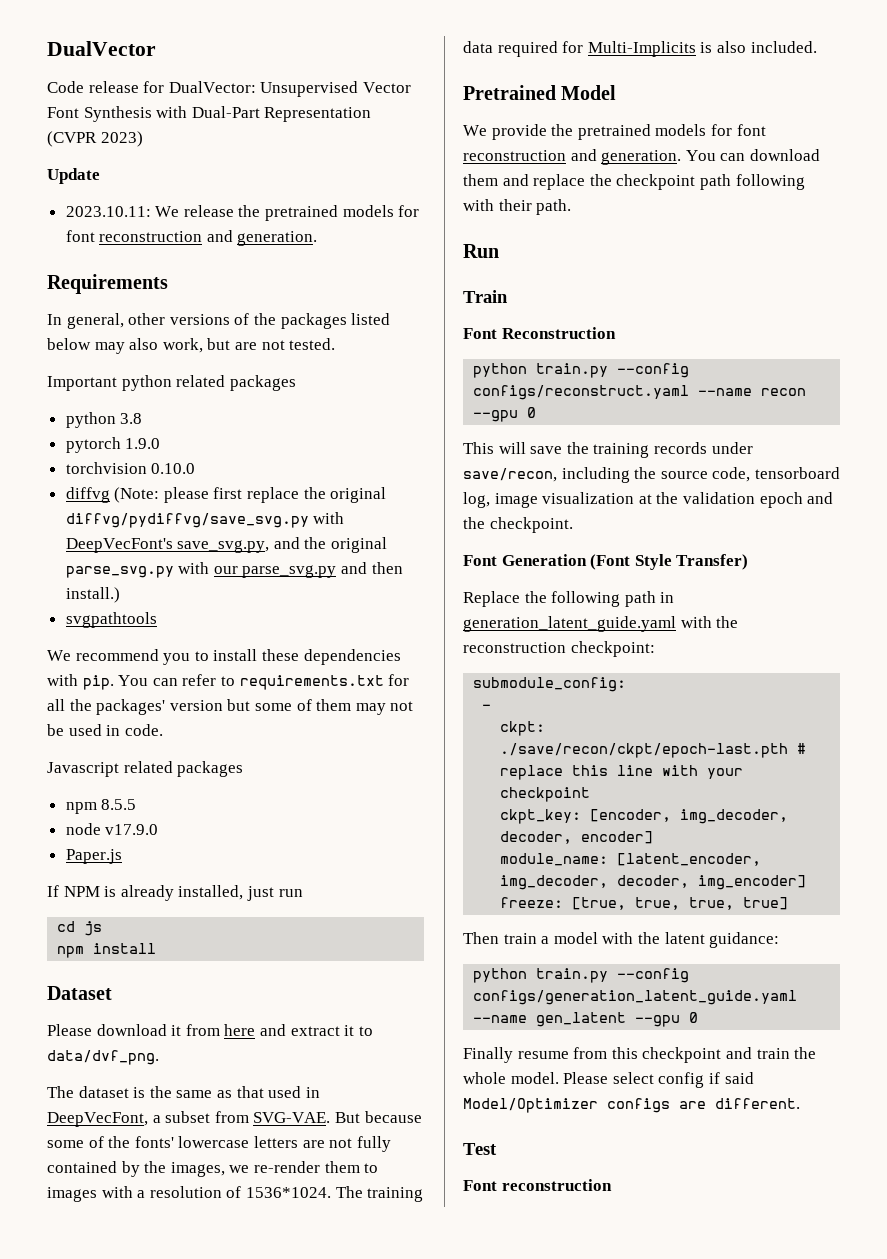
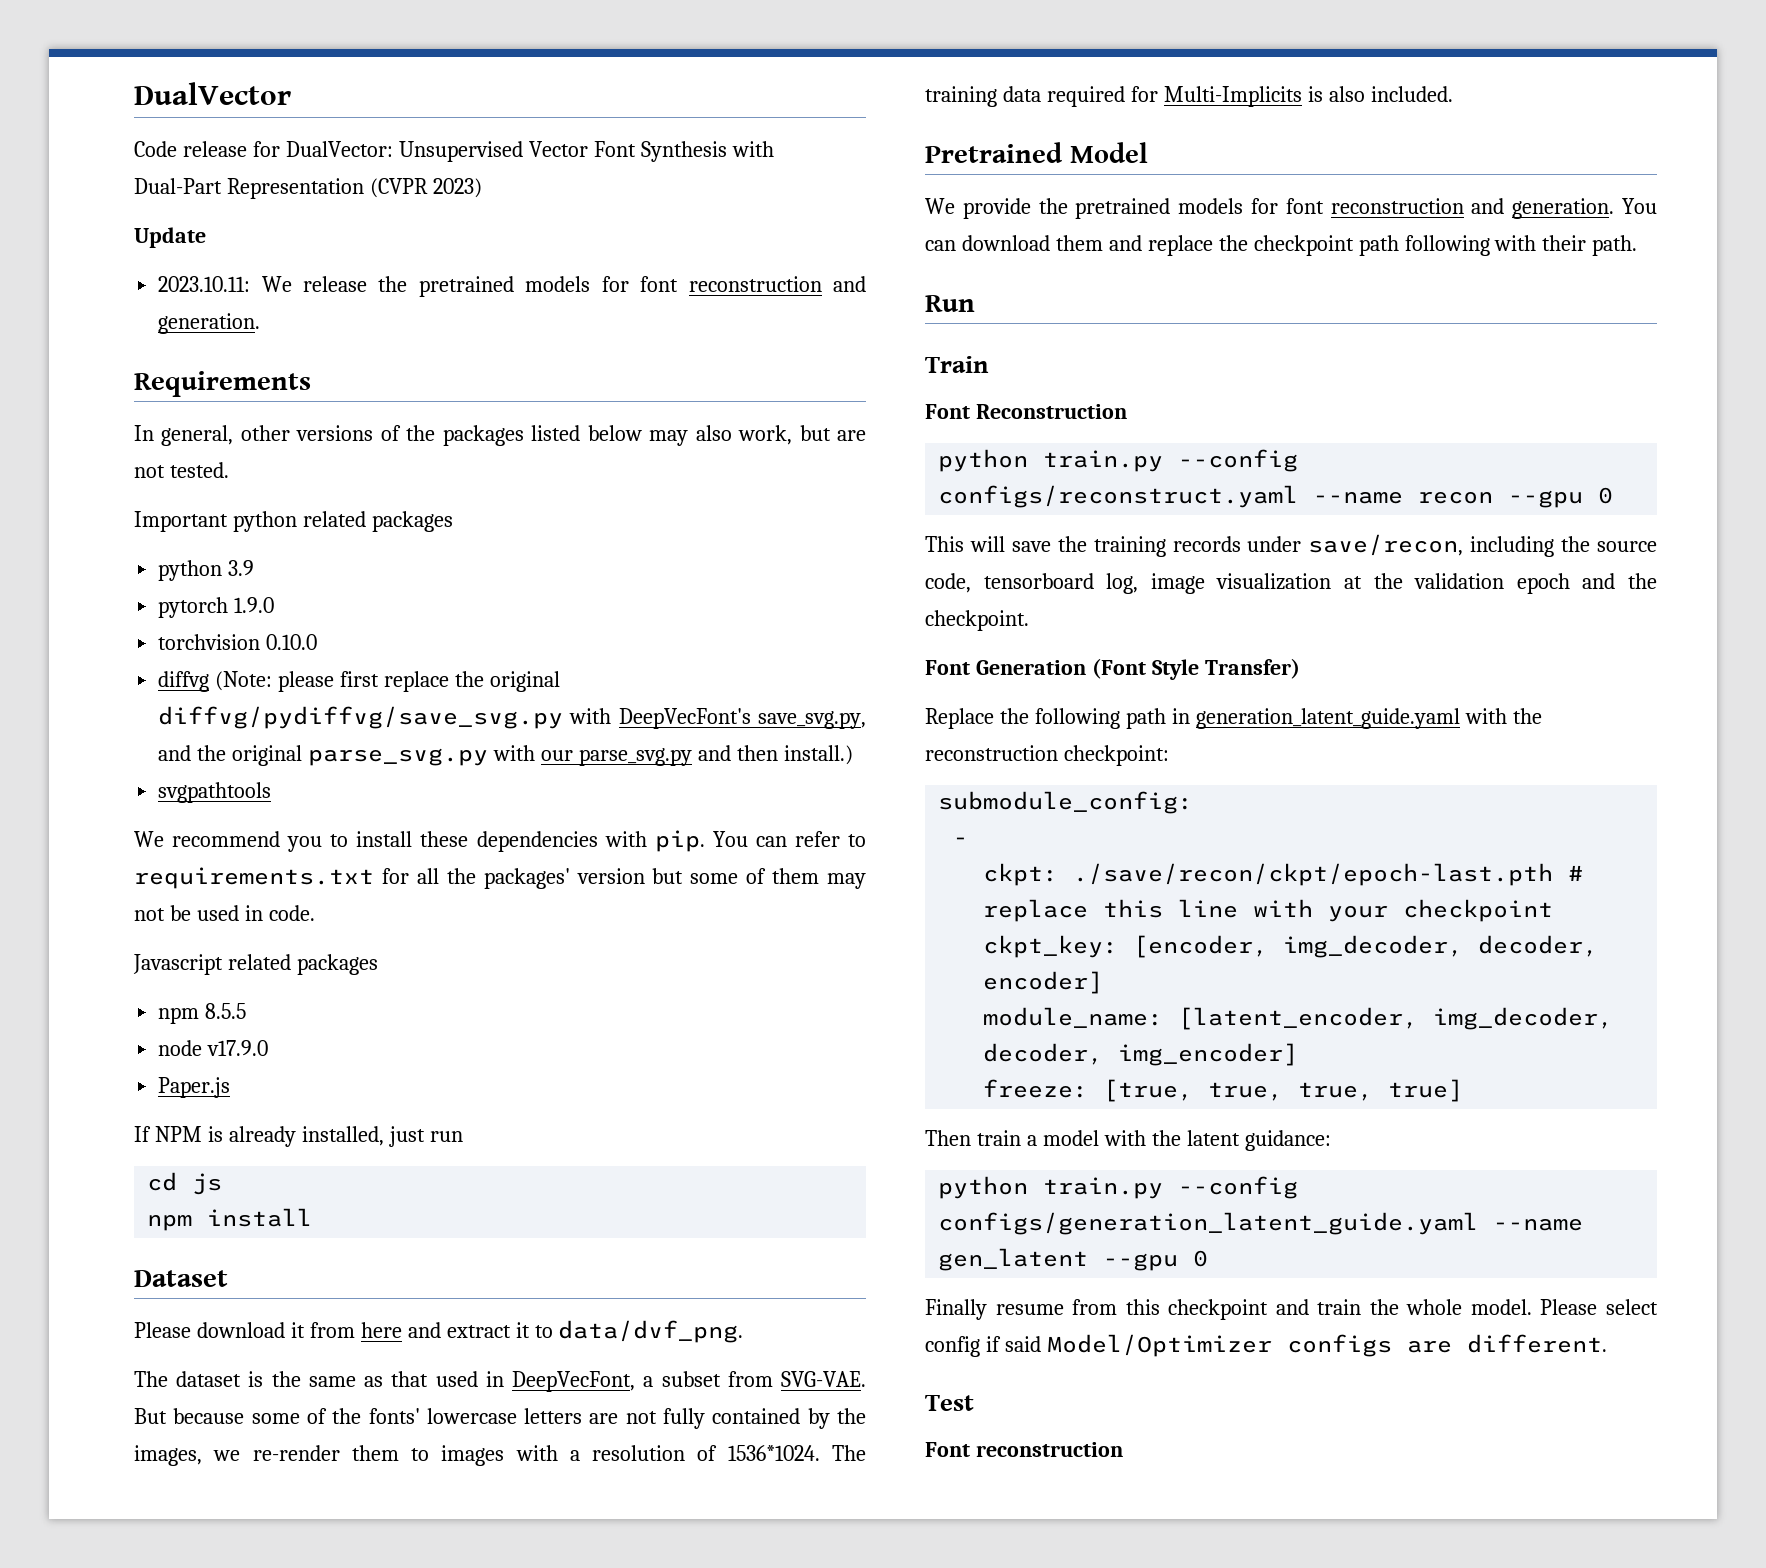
[120,413,143,424] 3.8 -> [228,560,255,576] 3.9

